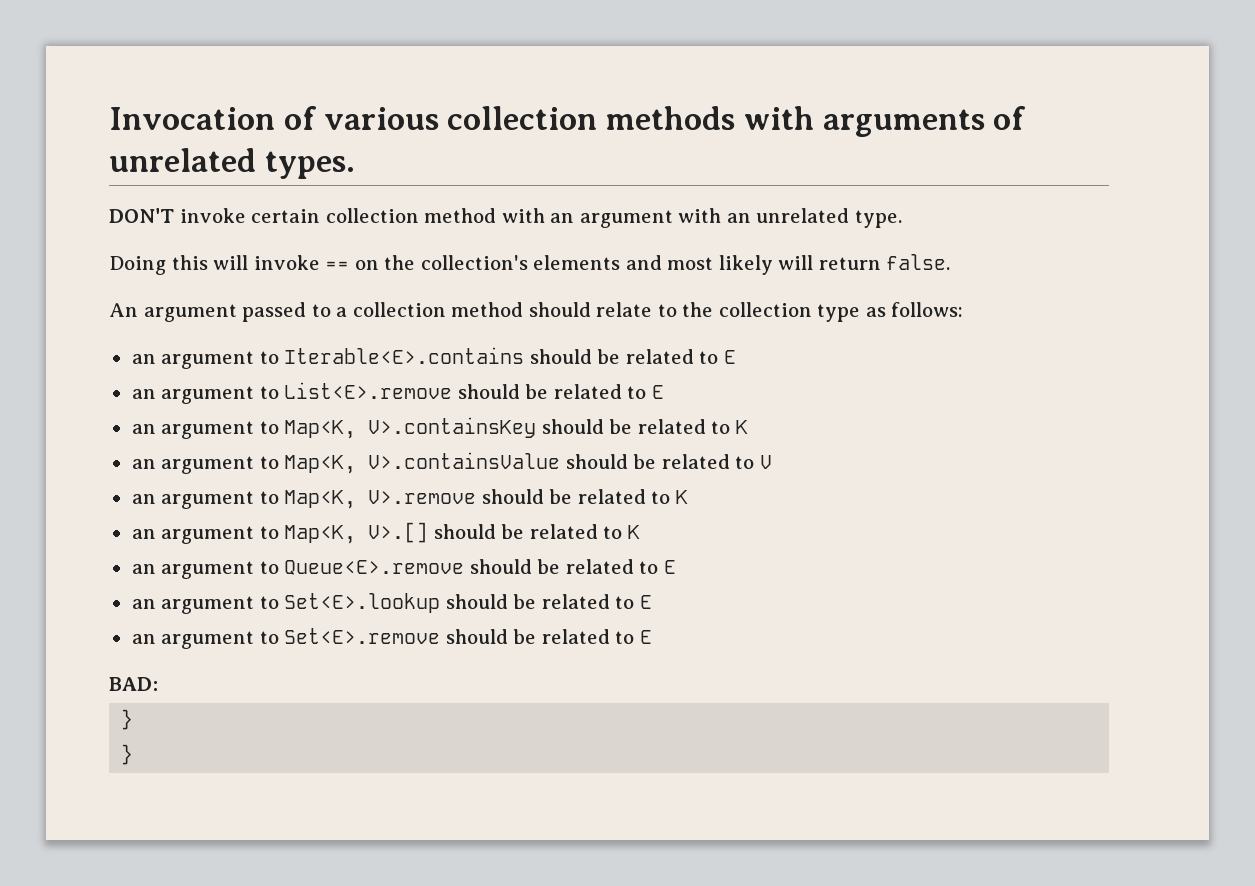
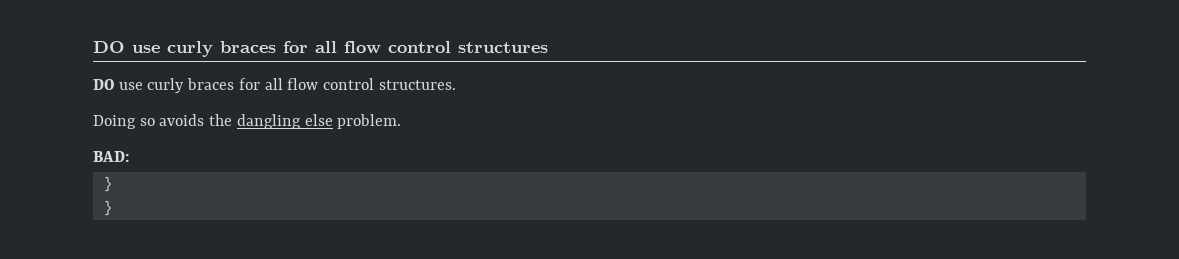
[109,106,1026,137] [109,148,355,179] [109,208,902,228] [109,254,951,275] [109,302,964,322] [131,347,736,369] [131,382,664,404] [131,417,748,439] [131,452,772,474] [131,489,688,509] [131,522,640,544] [131,559,676,579] [131,593,652,614] [131,628,652,649] Invocation of various collection methods with arguments of unrelated types. // DON'T invoke certain collection method with an argument with an unrelated type. // Doing this will invoke == on the collection's elements and most likely will return false. // An argument passed to a collection method should relate to the collection type as follows: // an argument to Iterable<E>.contains should be related to E // an argument to List<E>.remove should be related to E // an argument to Map<K, V>.containsKey should be related to K // an argument to Map<K, V>.containsValue should be related to V // an argument to Map<K, V>.remove should be related to K // an argument to Map<K, V>.[] should be related to K // an argument to Queue<E>.remove should be related to E // an argument to Set<E>.lookup should be related to E // an argument to Set<E>.remove should be related to E -> [93,41,548,57] [93,78,456,93] [93,114,402,129] DO use curly braces for all flow control structures // DO use curly braces for all flow control structures. // Doing so avoids the dangling else problem.

